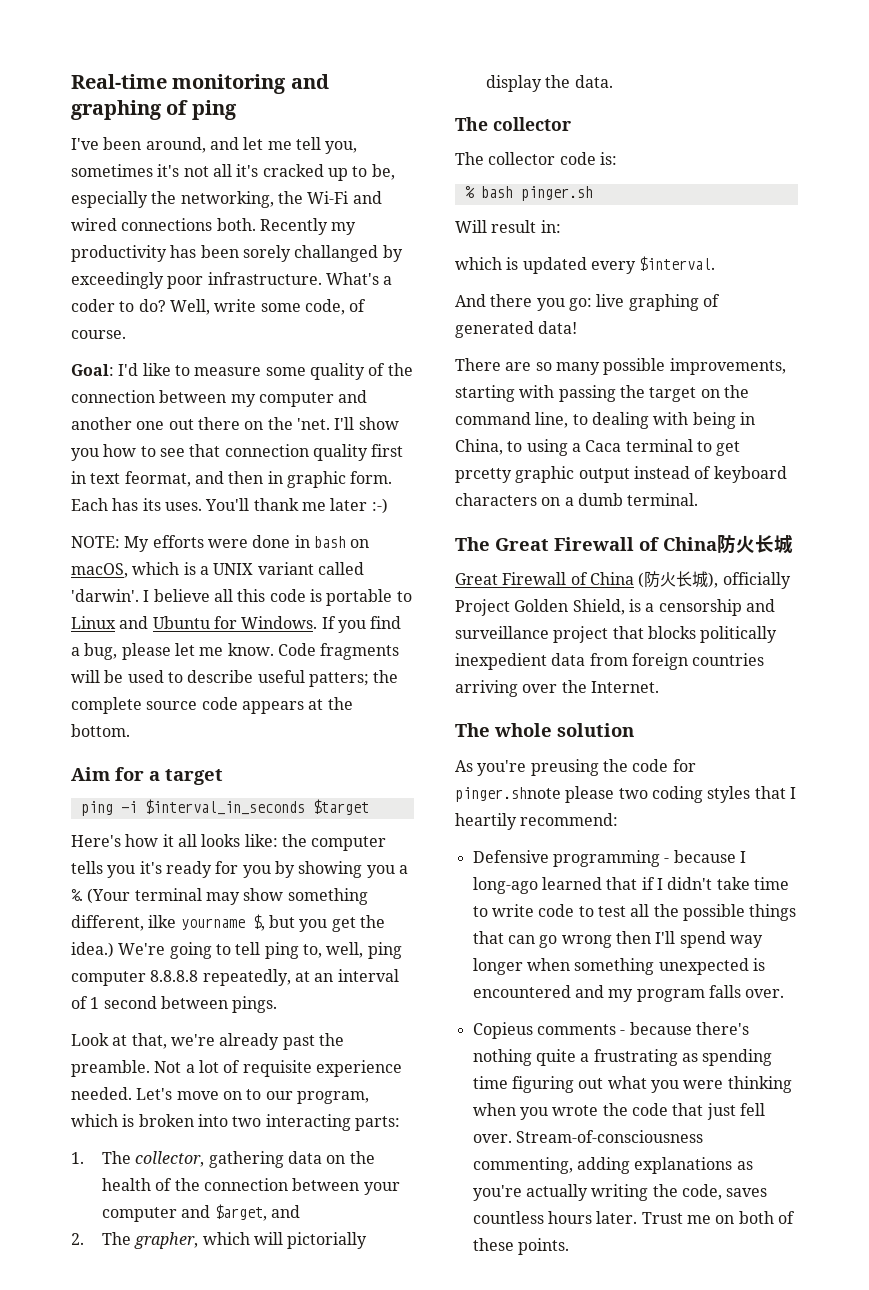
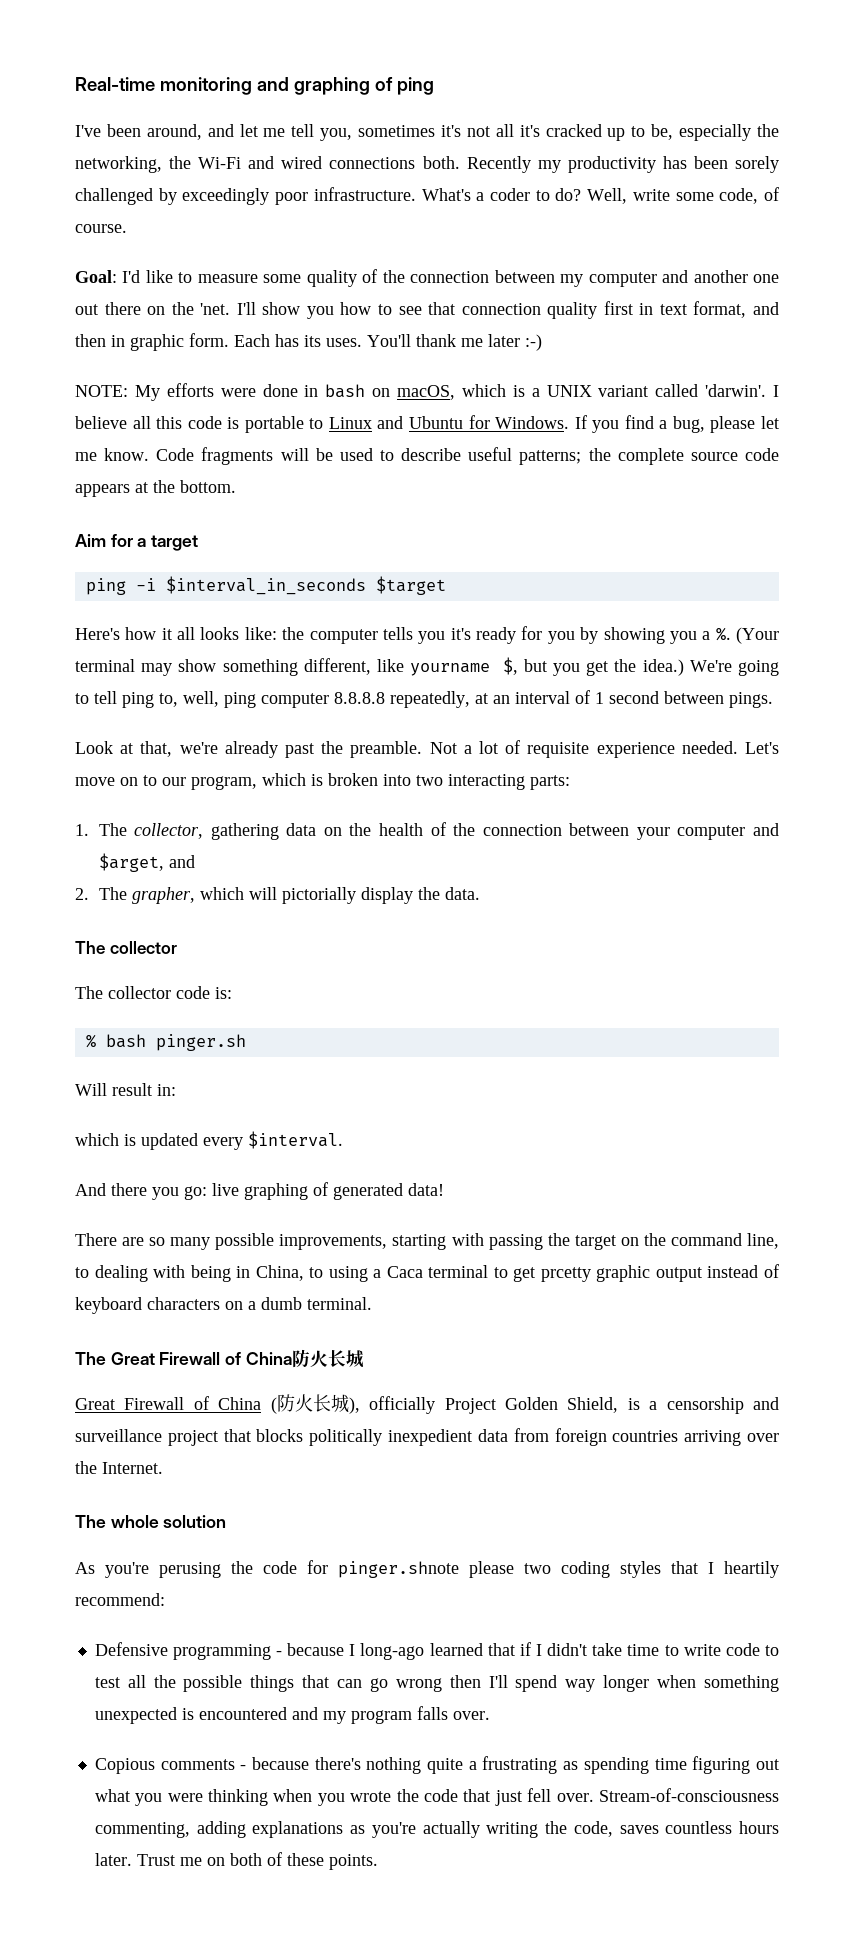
[294,245,379,262] challanged -> [75,188,153,205] challenged
[124,471,191,487] feormat, -> [693,301,747,318] format,
[308,672,369,687] patters; -> [519,450,582,465] patterns;
[148,915,177,928] ilke -> [376,659,404,672] like
[530,759,599,776] preusing -> [159,1562,221,1578] perusing
[472,1022,533,1039] Copieus -> [94,1758,155,1774] Copious

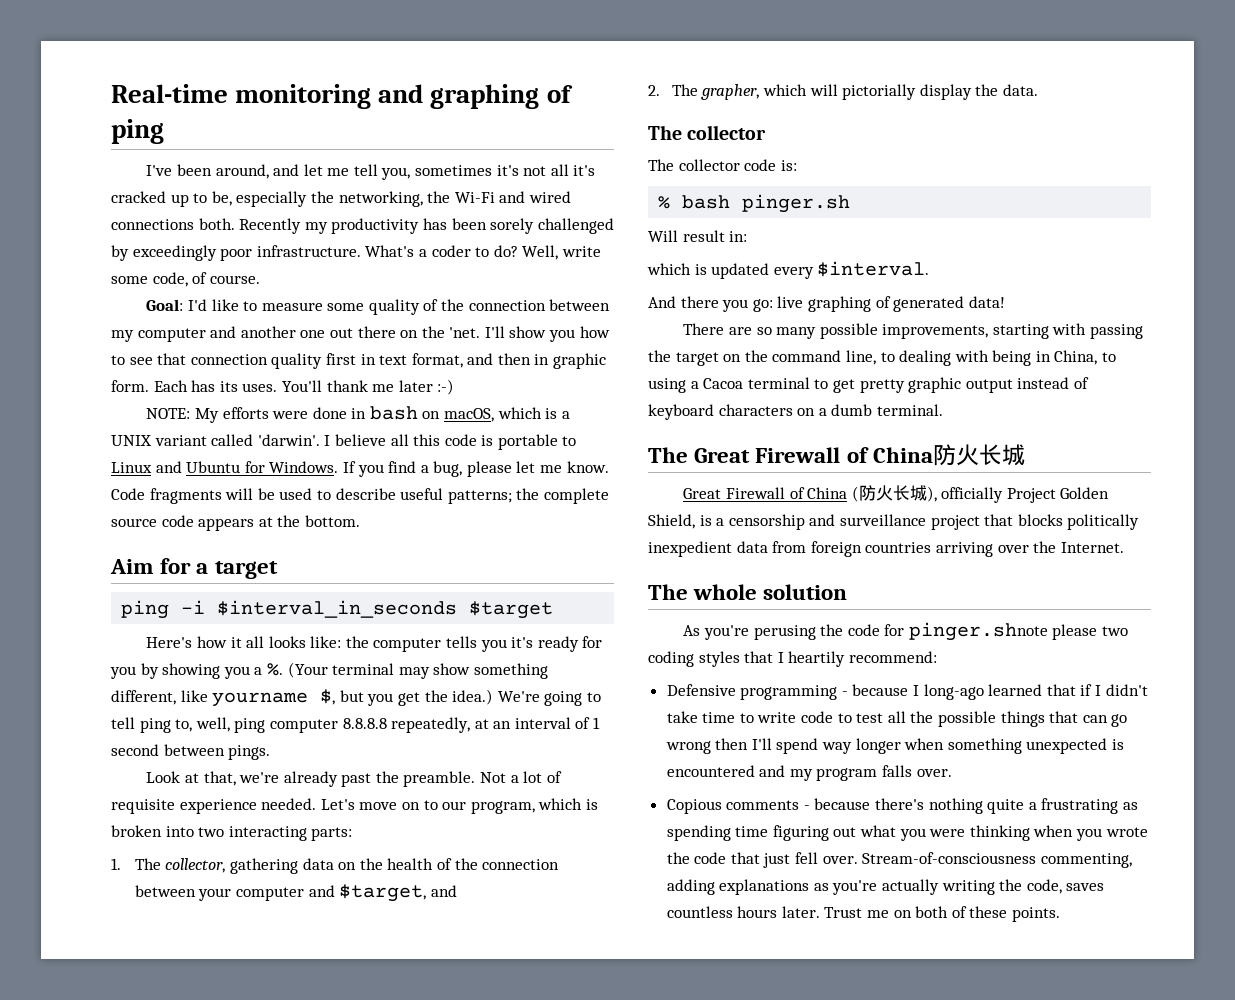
[98,853,164,872] $arget, -> [339,884,427,902] $target,
[386,1266,423,1278] Caca -> [703,378,744,389] Cacoa
[540,1267,591,1282] prcetty -> [859,379,905,393] pretty

